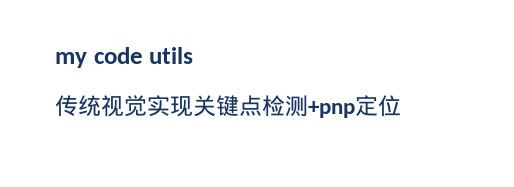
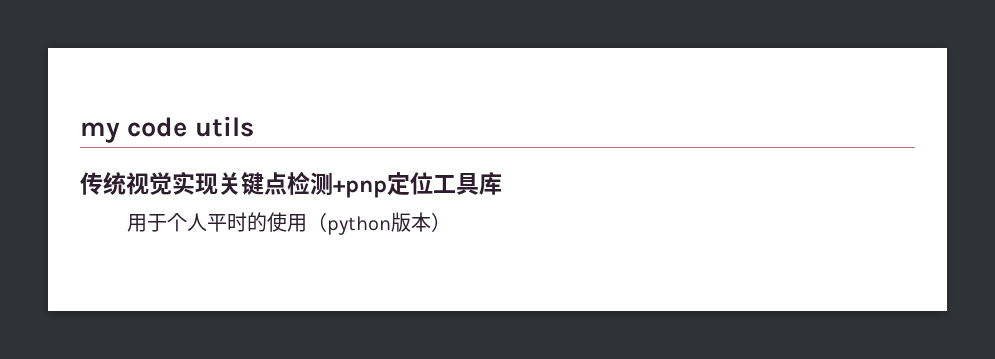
(401, 106) none -> [433,172,502,195] [126,212,451,235] 工具库 // 用于个人平时的使用（python版本）

